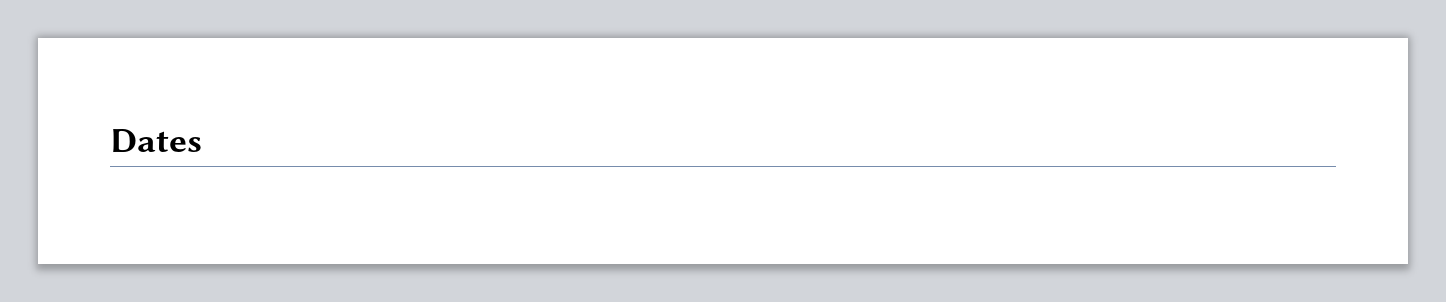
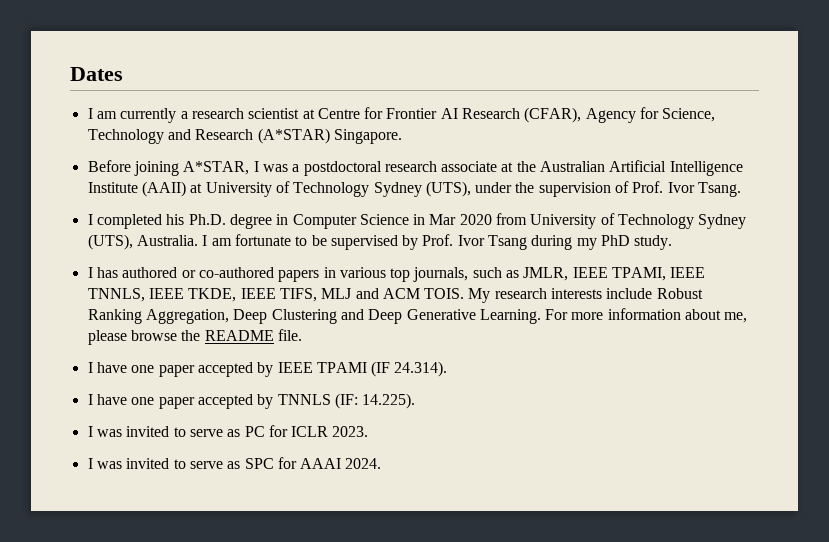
(202, 141) none -> [87,107,716,123] [87,128,402,144] [87,160,743,176] [87,181,742,197] [87,213,747,229] [87,234,673,250] [87,267,706,282] [87,288,703,303] [87,308,748,324] [87,329,302,345] [87,361,448,377] [87,393,416,409] [87,425,369,437] [87,457,382,469] // I am currently a research scientist at Centre for Frontier AI Research (CFAR), Agency for Science, Technology and Research (A*STAR) Singapore. // Before joining A*STAR, I was a postdoctoral research associate at the Australian Artificial Intelligence Institute (AAII) at University of Technology Sydney (UTS), under the supervision of Prof. Ivor Tsang. // I completed his Ph.D. degree in Computer Science in Mar 2020 from University of Technology Sydney (UTS), Australia. I am fortunate to be supervised by Prof. Ivor Tsang during my PhD study. // I has authored or co-authored papers in various top journals, such as JMLR, IEEE TPAMI, IEEE TNNLS, IEEE TKDE, IEEE TIFS, MLJ and ACM TOIS. My research interests include Robust Ranking Aggregation, Deep Clustering and Deep Generative Learning. For more information about me, please browse the README file. // I have one paper accepted by IEEE TPAMI (IF 24.314). // I have one paper accepted by TNNLS (IF: 14.225). // I was invited to serve as PC for ICLR 2023. // I was invited to serve as SPC for AAAI 2024.

